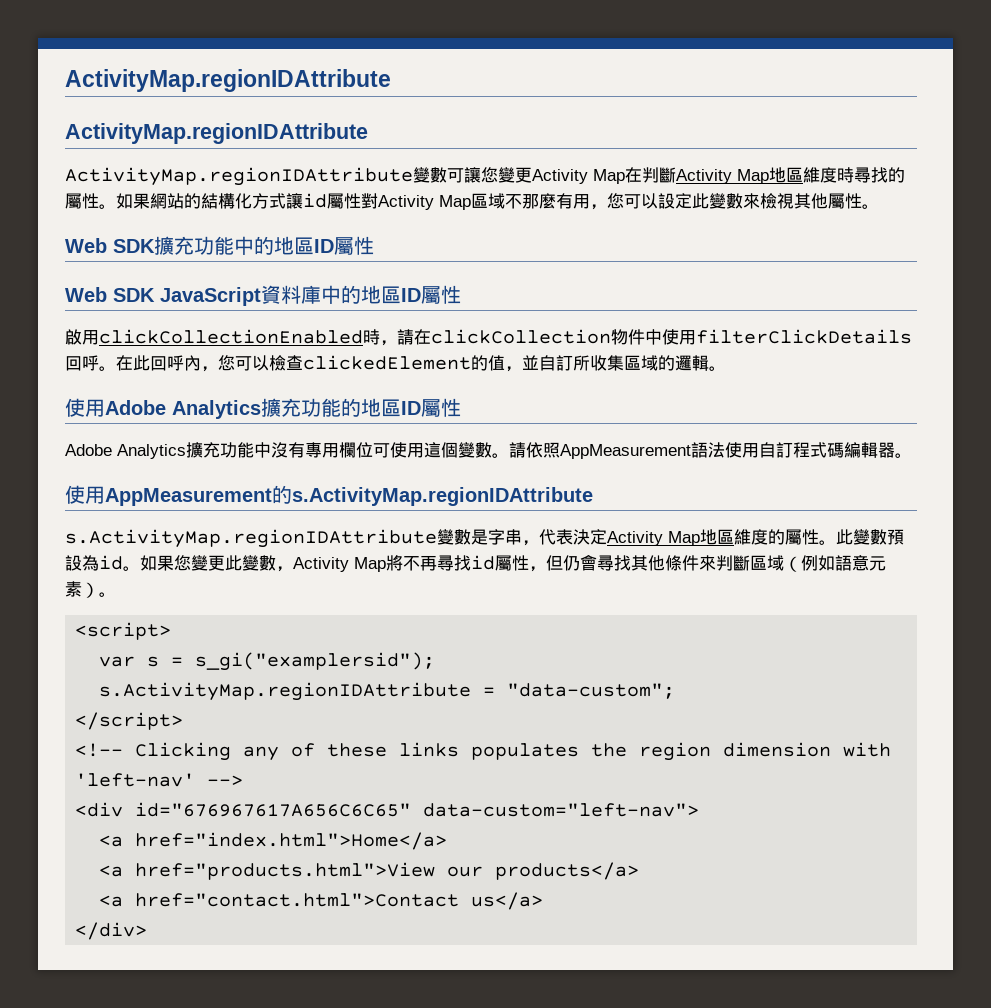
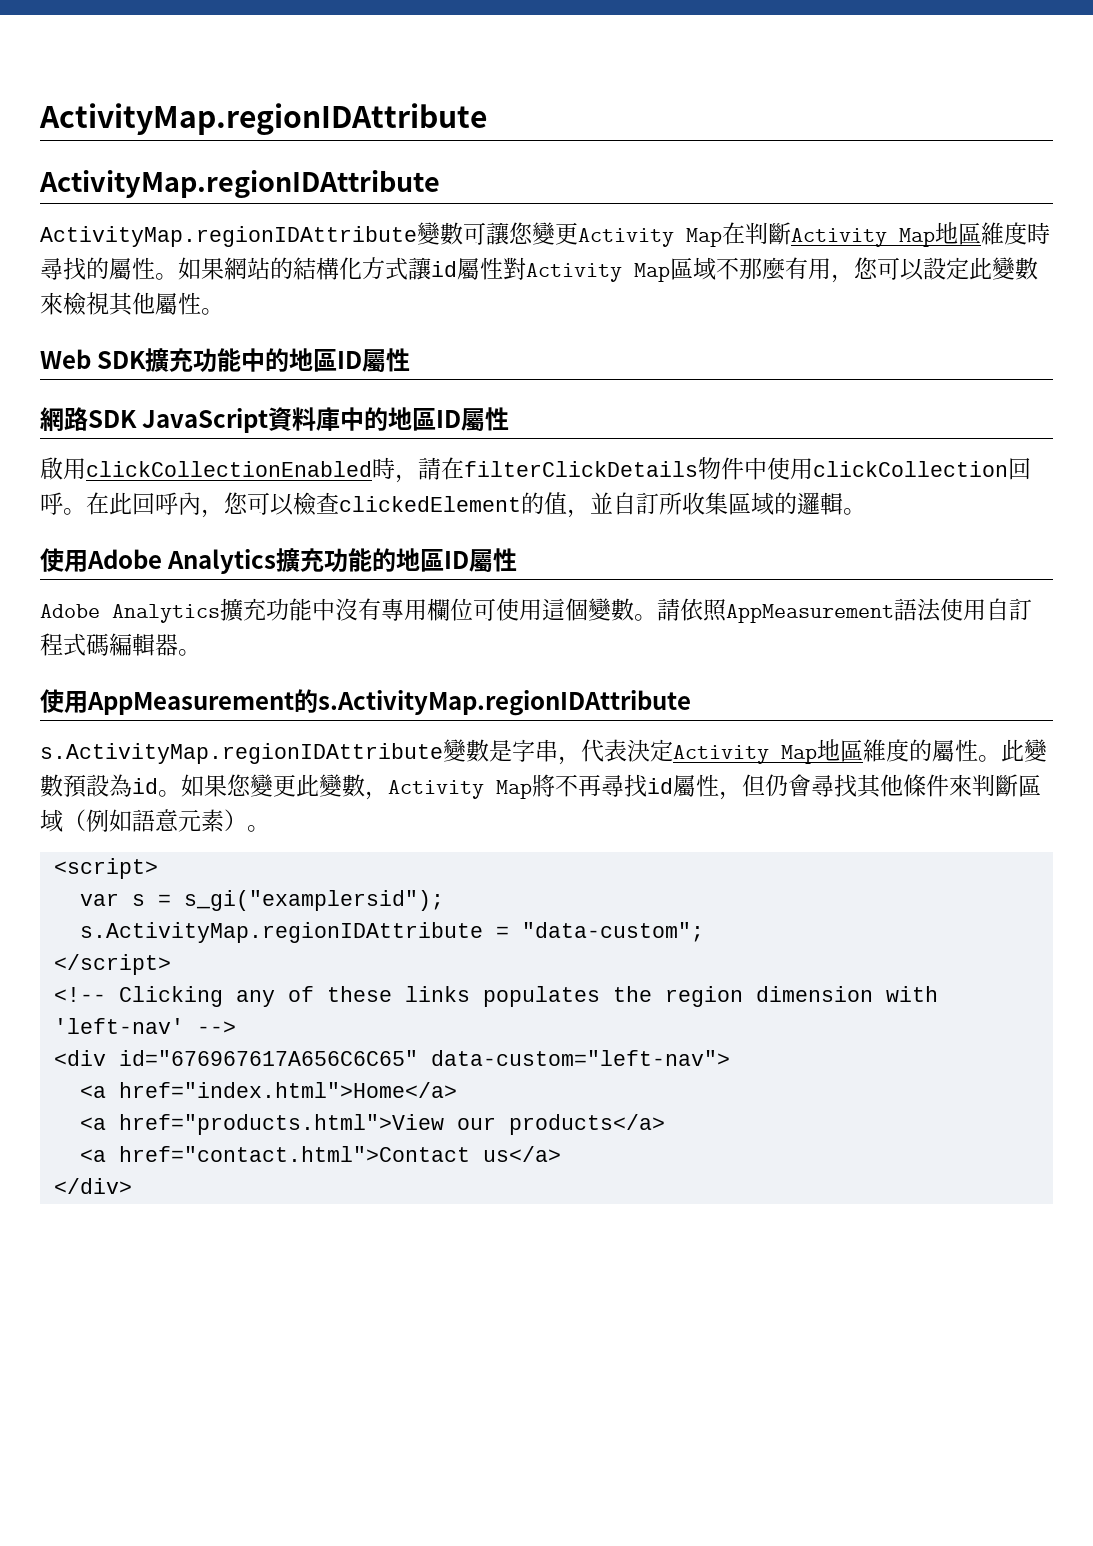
[65,287,107,302] Web -> [40,407,88,432] 網路
[431,329,611,344] clickCollection -> [464,461,698,477] filterClickDetails
[696,329,912,344] filterClickDetails -> [813,461,1008,477] clickCollection

